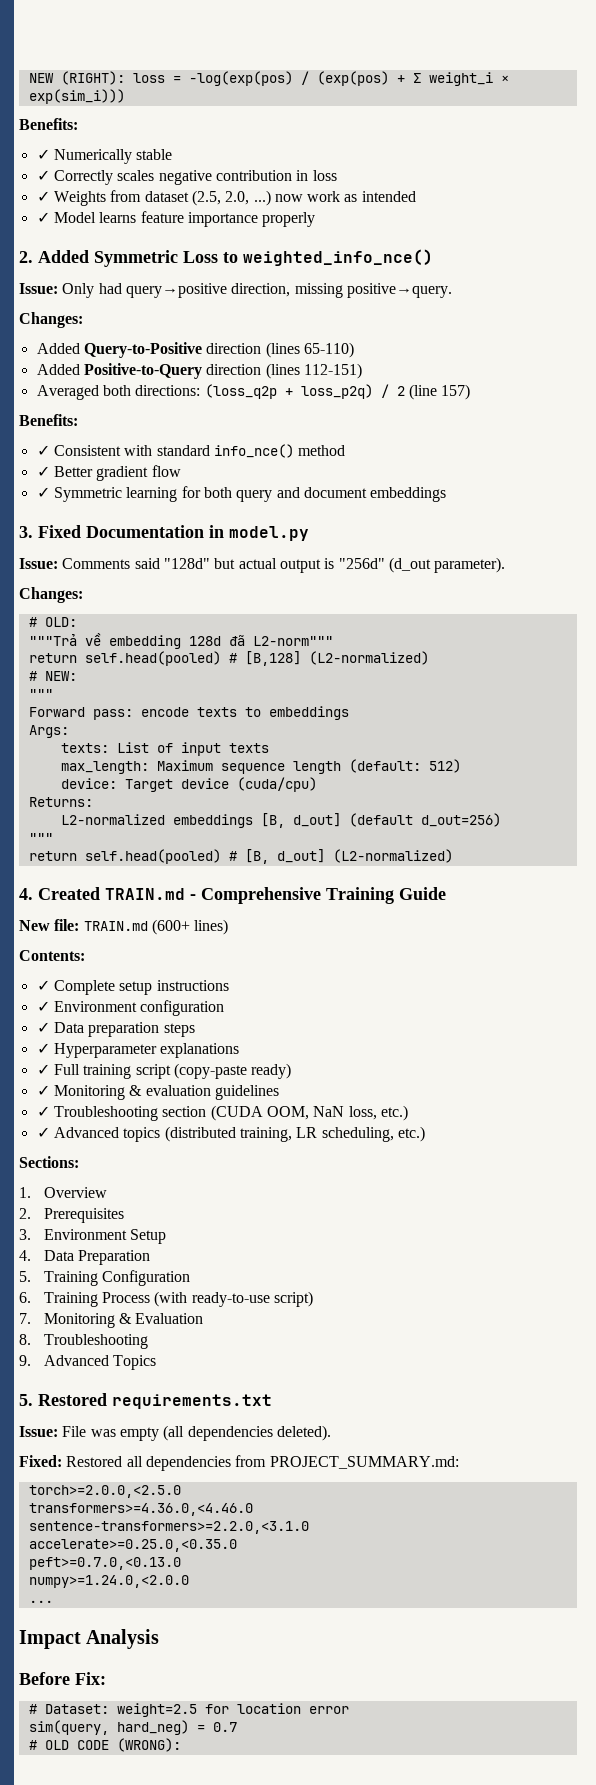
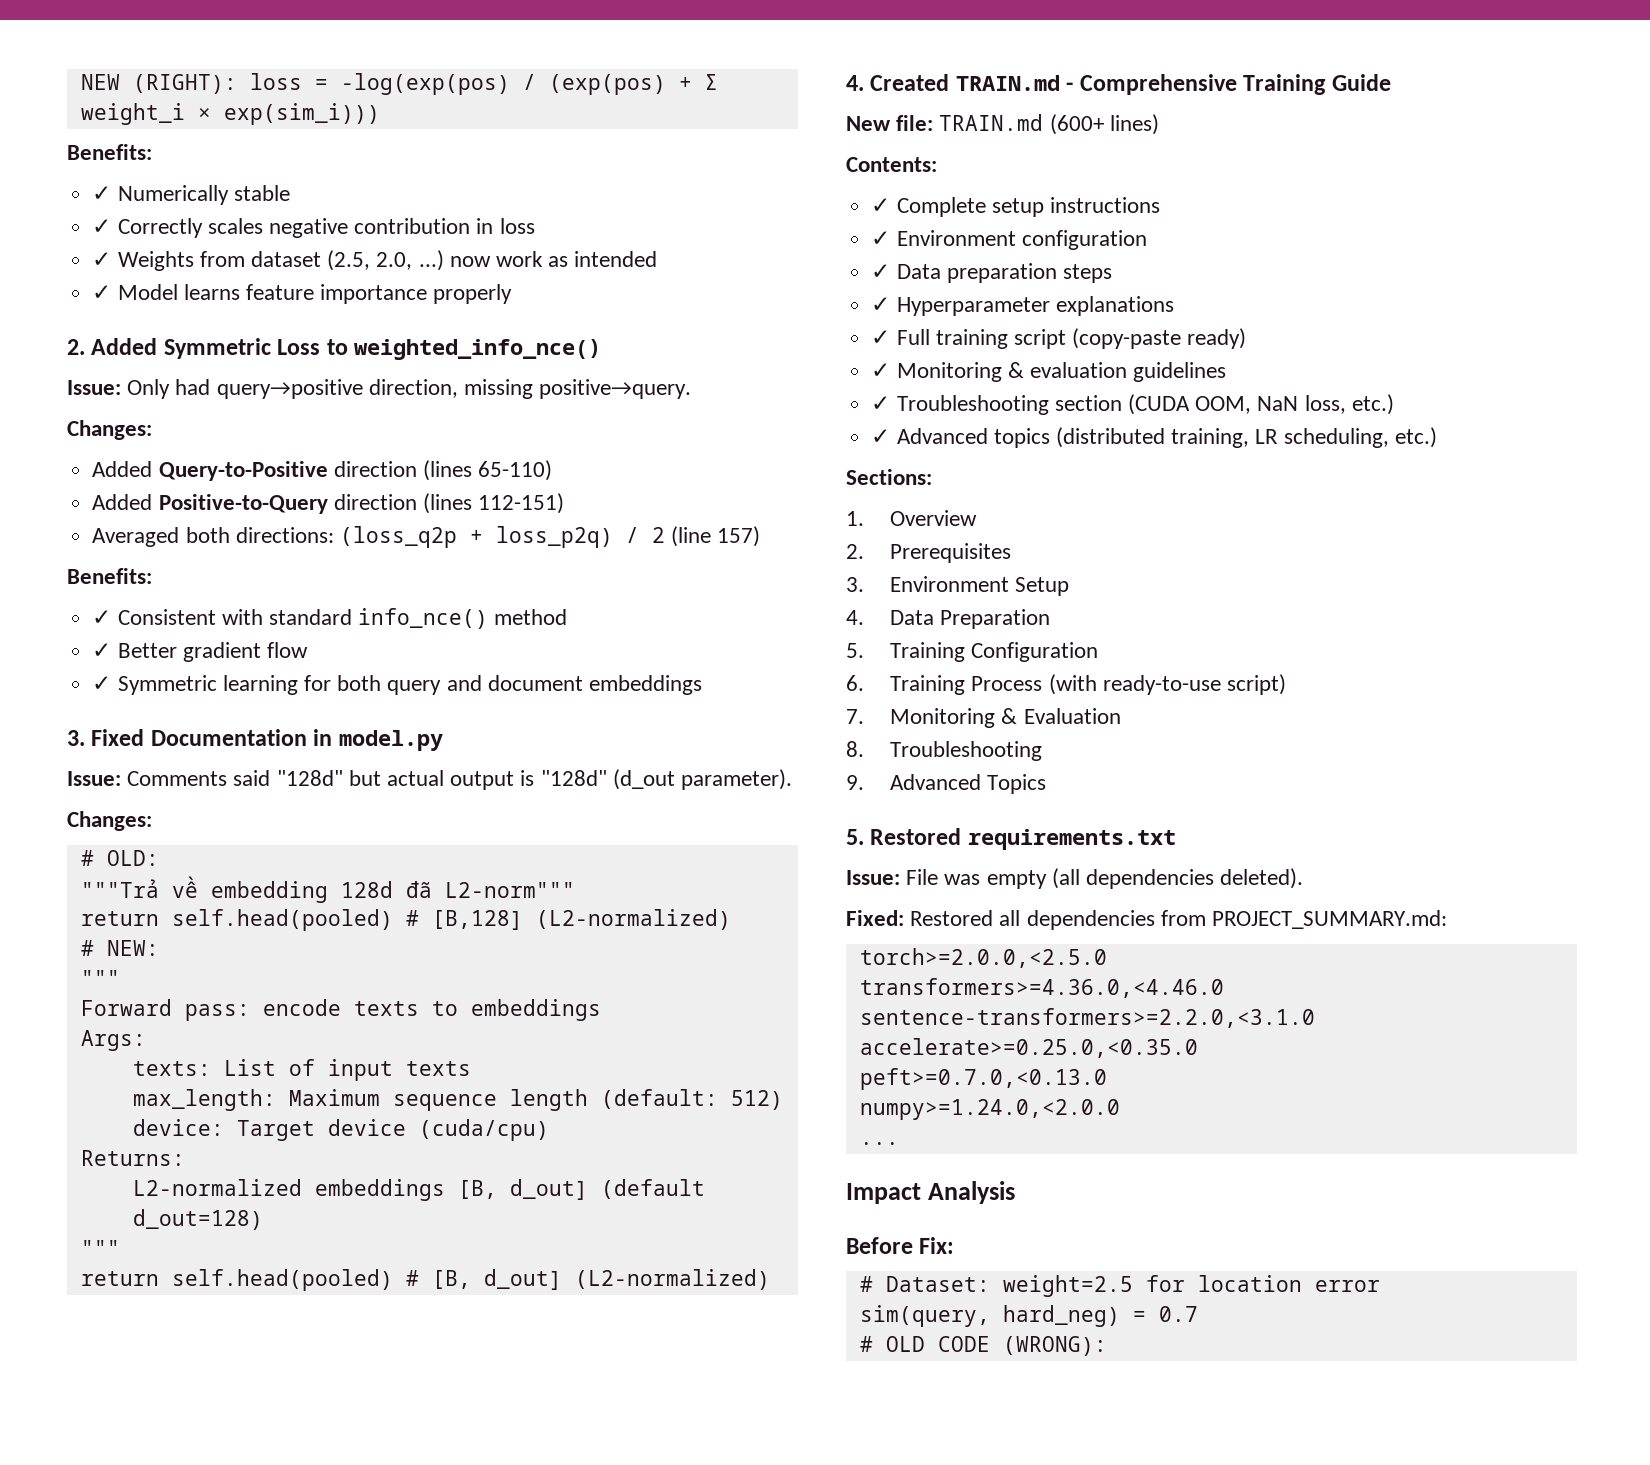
[338,558,385,569] "256d" -> [540,770,607,786] "128d"
[420,813,501,827] d_out=256) -> [132,1209,263,1230] d_out=128)

